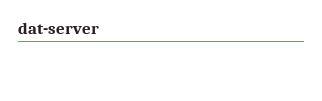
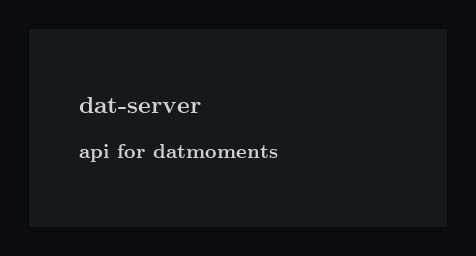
(99, 28) none -> [79,144,278,162] // api for datmoments

